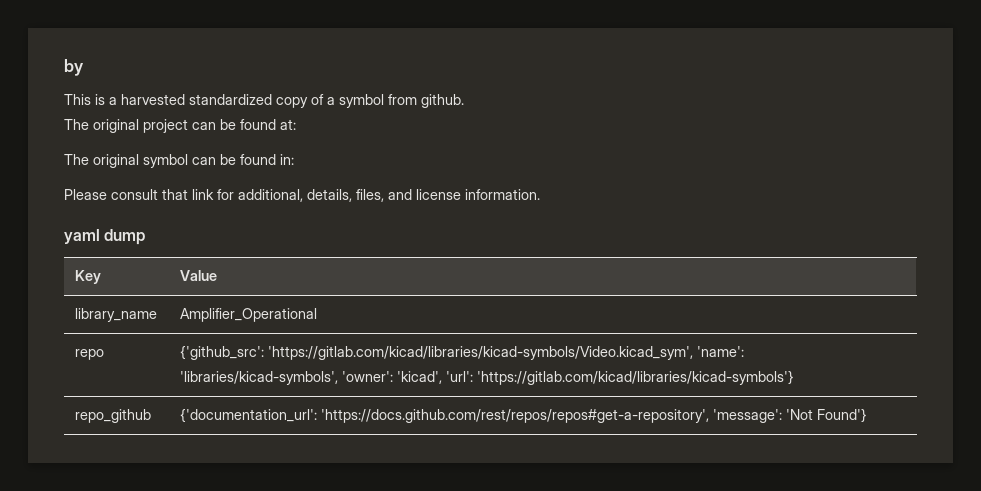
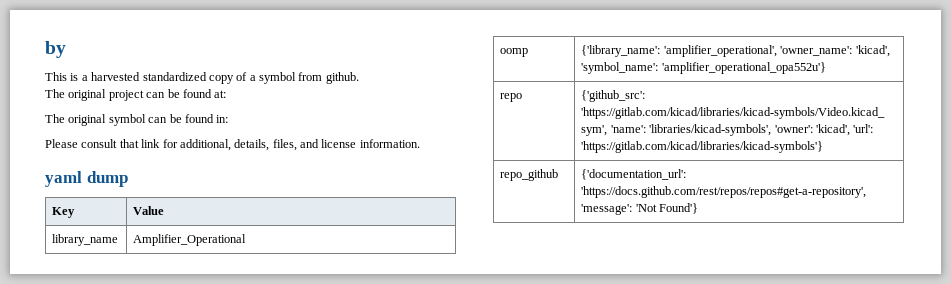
(318, 315) none -> [500,48,529,57] [581,45,890,57] [581,62,826,74] // oomp | {'library_name': 'amplifier_operational', 'owner_name': 'kicad', 'symbol_name': 'amplifier_operational_opa552u'}

